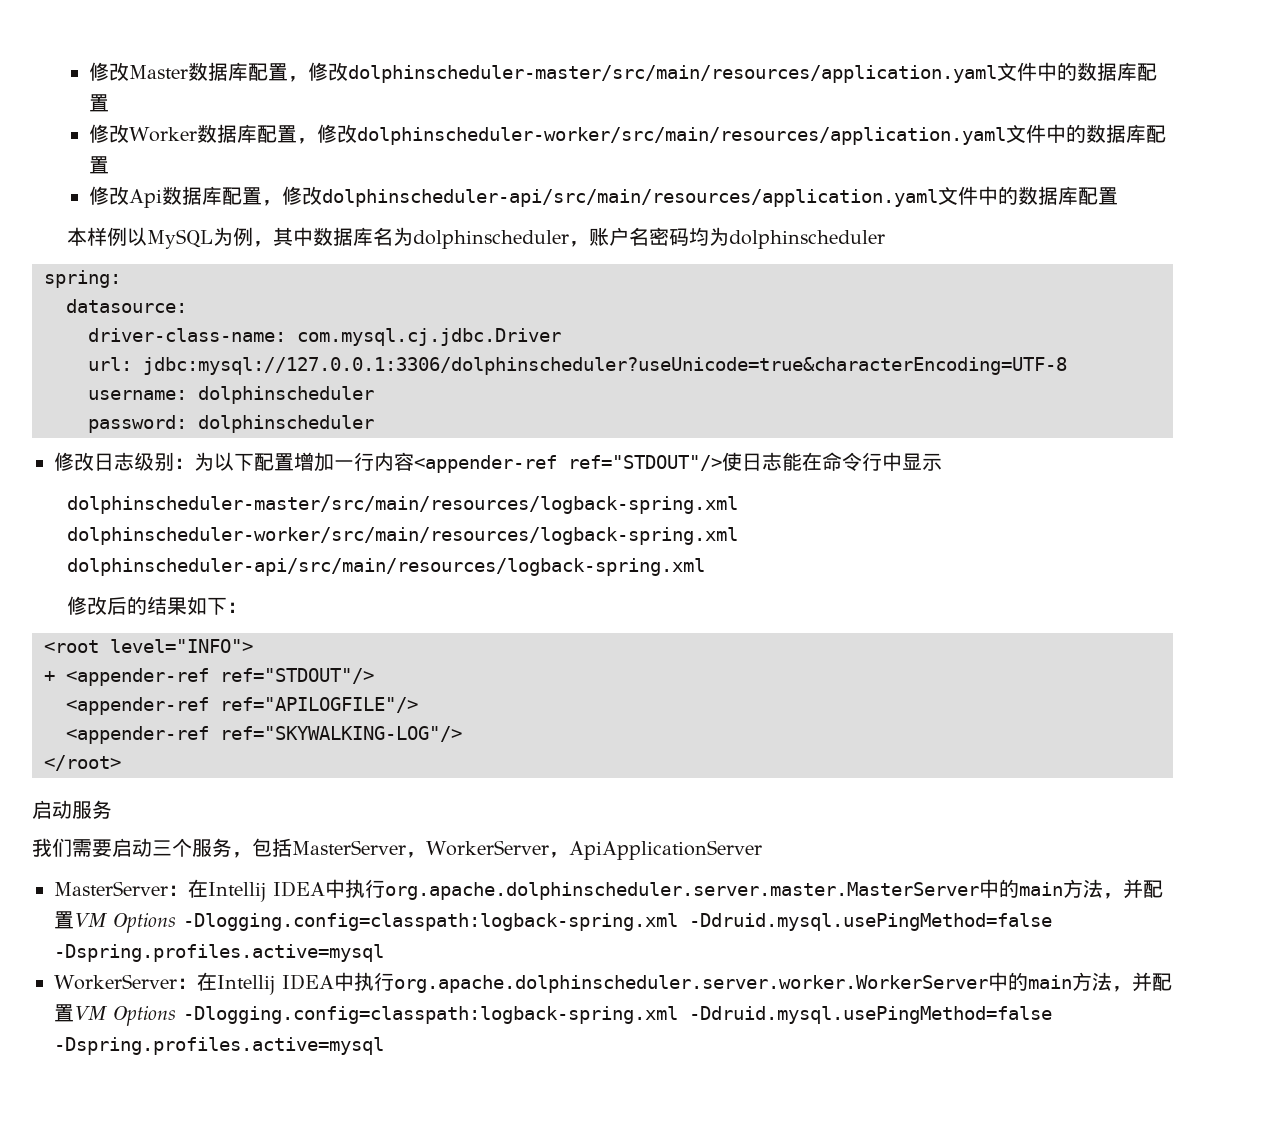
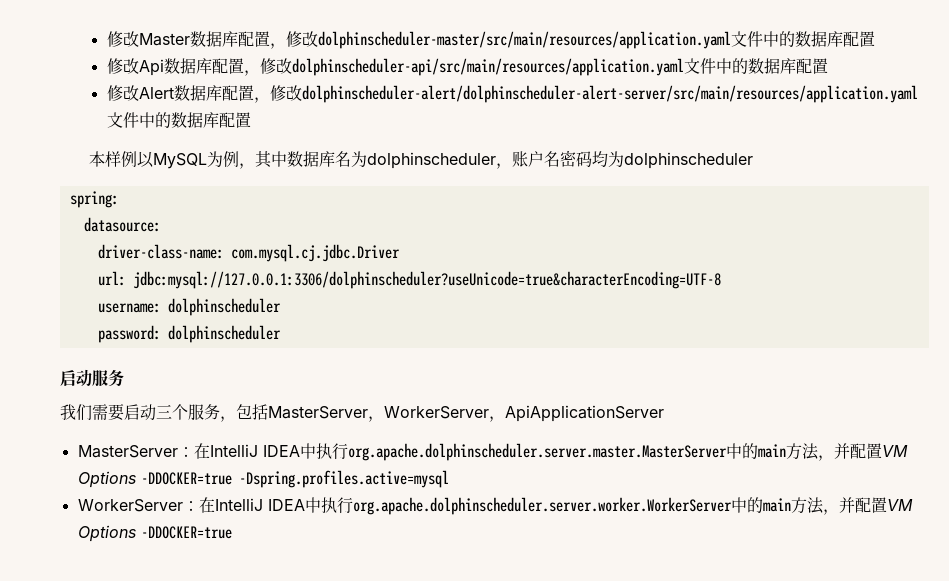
[129,124,1167,145] [89,156,110,174] [89,186,939,208] Worker数据库配置，修改dolphinscheduler-worker/src/main/resources/application.yaml文件中的数据库配置 // 修改Api数据库配置，修改dolphinscheduler-api/src/main/resources/application.yaml -> [138,58,828,76] [106,85,918,103] Api数据库配置，修改dolphinscheduler-api/src/main/resources/application.yaml文件中的数据库配置 // 修改Alert数据库配置，修改dolphinscheduler-alert/dolphinscheduler-alert-server/src/main/resources/application.yaml
[54,452,942,473] [67,496,739,514] [67,527,739,545] [67,558,706,576] [67,596,248,615] [44,639,253,653] [44,668,374,686] [66,697,418,715] [66,726,462,744] [44,755,121,771] // 修改日志级别：为以下配置增加一行内容<appender-ref ref="STDOUT"/>使日志能在命令行中显示 // dolphinscheduler-master/src/main/resources/logback-spring.xml dolphinscheduler-worker/src/main/resources/logback-spring.xml dolphinscheduler-api/src/main/resources/logback-spring.xml // 修改后的结果如下： // <root level="INFO"> // + <appender-ref ref="STDOUT"/> // <appender-ref ref="APILOGFILE"/> // <appender-ref ref="SKYWALKING-LOG"/> // </root> -> (281, 334) none
[208,882,266,902] Intellij -> [209,444,258,457] IntelliJ
[183,913,1052,931] -Dlogging.config=classpath:logback-spring.xml -Ddruid.mysql.usePingMethod=false -> [140,472,232,485] -DDOCKER=true
[216,975,275,995] Intellij -> [214,498,263,511] IntelliJ
[183,1006,1052,1024] [54,1037,384,1055] -Dlogging.config=classpath:logback-spring.xml -Ddruid.mysql.usePingMethod=false -Dspring.profiles.active=mysql -> [140,526,232,539] -DDOCKER=true

